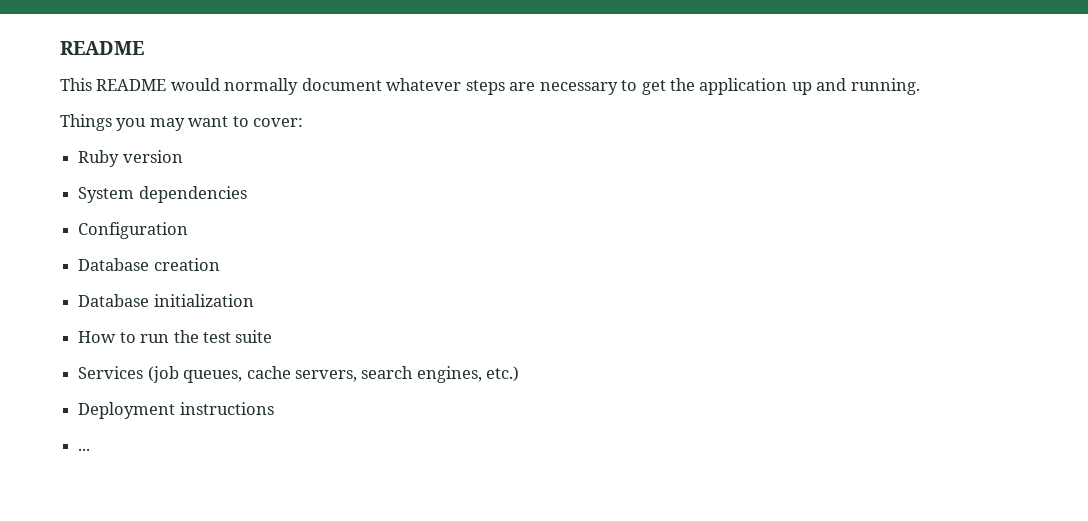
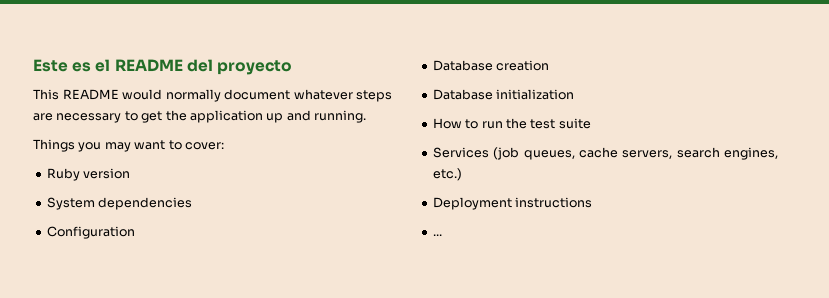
[60,41,144,55] README -> [33,59,292,75] Este es el README del proyecto

